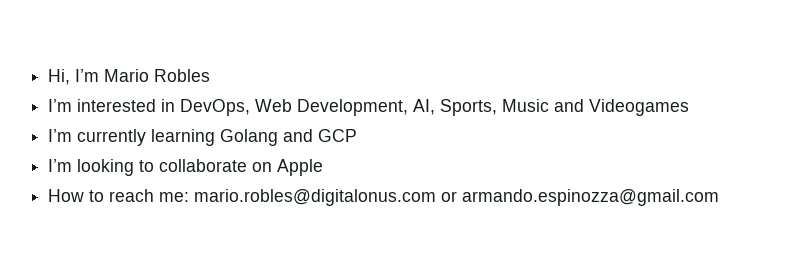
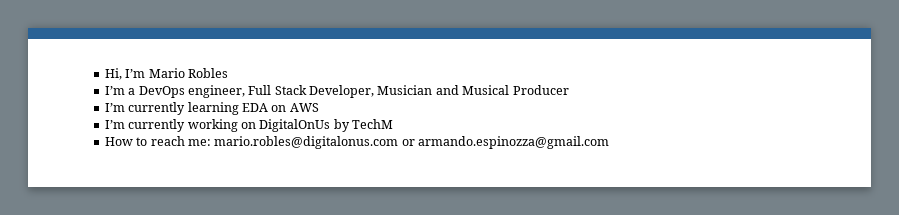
[77,99,690,116] [48,129,358,146] [48,159,324,176] interested in DevOps, Web Development, AI, Sports, Music and Videogames // I’m currently learning Golang and GCP // I’m looking to collaborate on Apple -> [128,85,569,98] [104,102,319,115] [104,119,393,132] a DevOps engineer, Full Stack Developer, Musician and Musical Producer // I’m currently learning EDA on AWS // I’m currently working on DigitalOnUs by TechM

